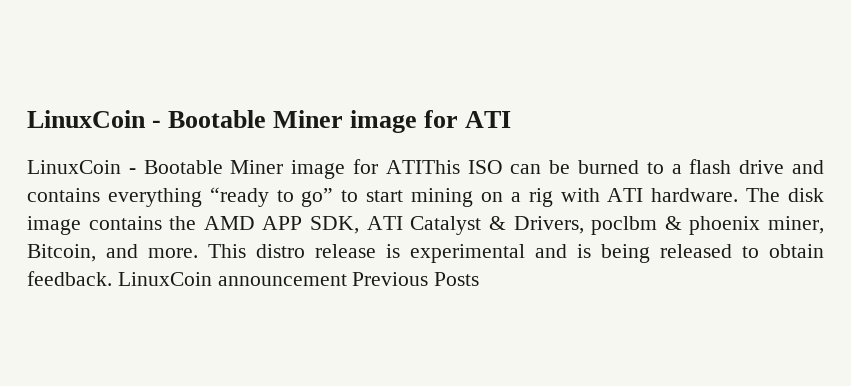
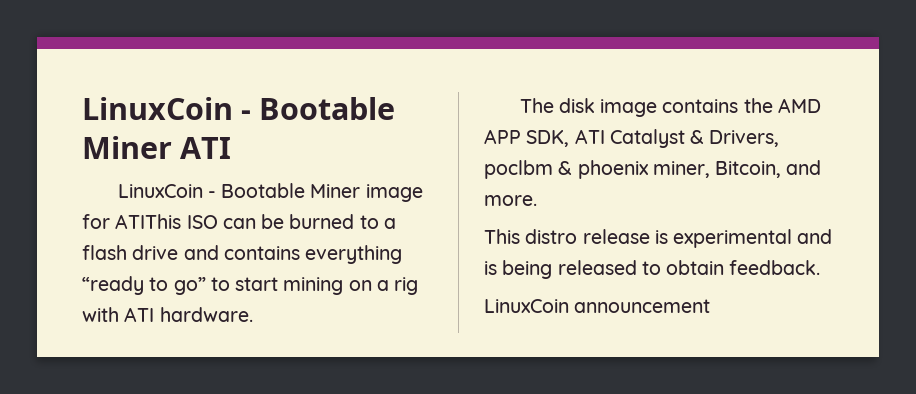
[27,110,459,133] LinuxCoin - Bootable Miner image for -> [82,97,396,120] [82,136,172,159] LinuxCoin - Bootable Miner
(739, 195) none -> (253, 314) //
(198, 253) none -> (537, 200) //
(112, 278) none -> (821, 267) //
[352,272,480,286] Previous Posts -> (711, 306) none

